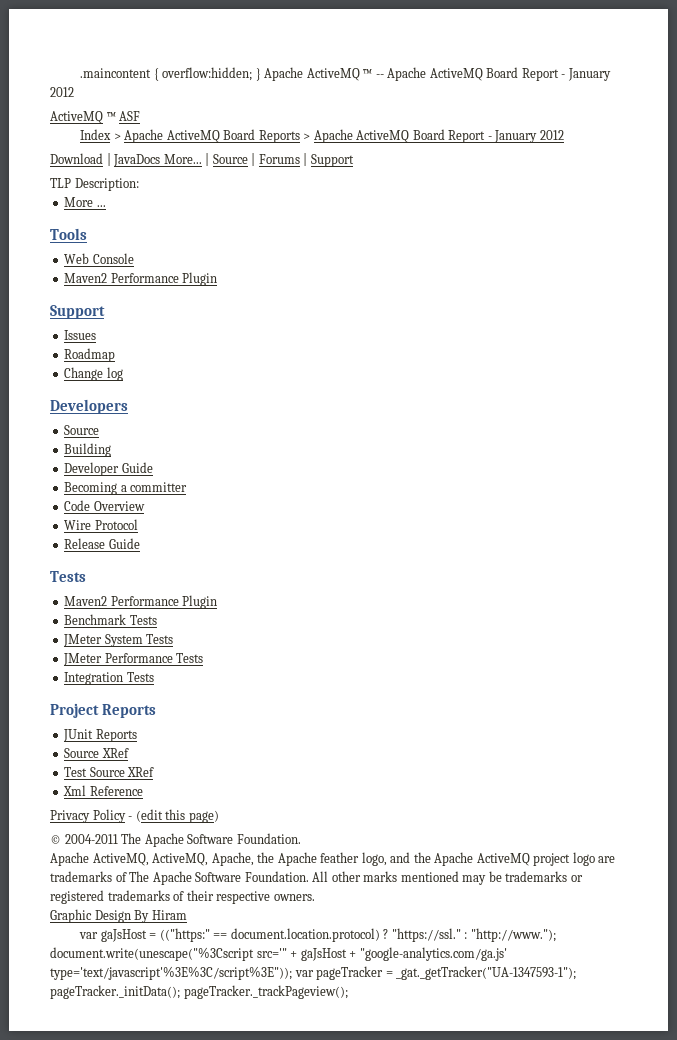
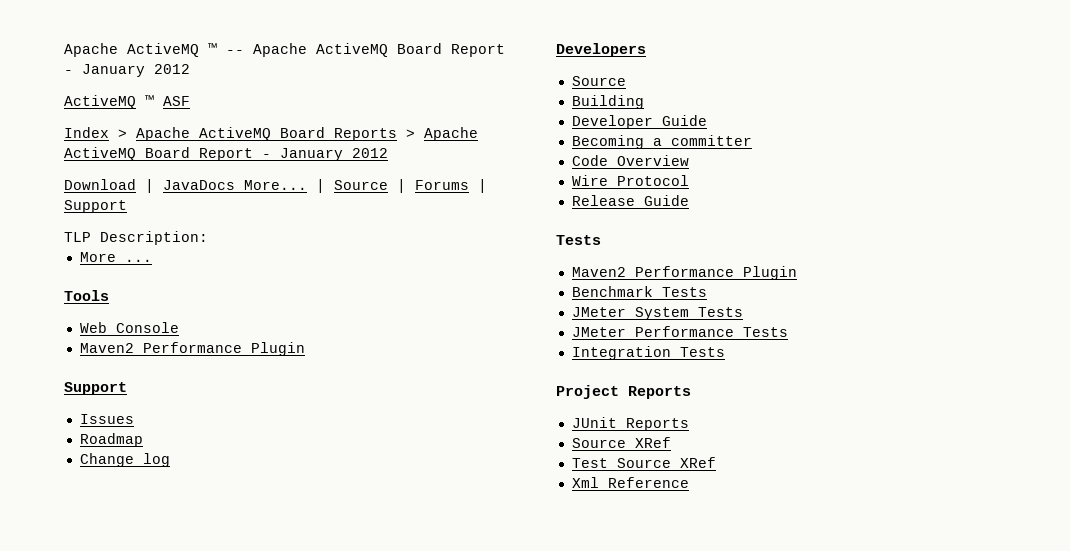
[79,67,261,81] .maincontent { overflow:hidden; } -> (64, 50) none
[50,809,219,823] [50,833,301,847] [50,852,616,866] [50,871,583,885] [50,890,315,904] [50,909,187,923] [78,928,556,942] [50,947,507,961] [50,966,577,980] [50,985,348,999] // Privacy Policy - (edit this page) // © 2004-2011 The Apache Software Foundation. // Apache ActiveMQ, ActiveMQ, Apache, the Apache feather logo, and the Apache ActiveMQ project logo are trademarks of The Apache Software Foundation. All other marks mentioned may be trademarks or registered trademarks of their respective owners. // Graphic Design By Hiram // var gaJsHost = (("https:" == document.location.protocol) ? "https://ssl." : "http://www."); document.write(unescape("%3Cscript src='" + gaJsHost + "google-analytics.com/ga.js' type='text/javascript'%3E%3C/script%3E")); var pageTracker = _gat._getTracker("UA-1347593-1"); pageTracker._initData(); pageTracker._trackPageview(); -> (689, 482) none

